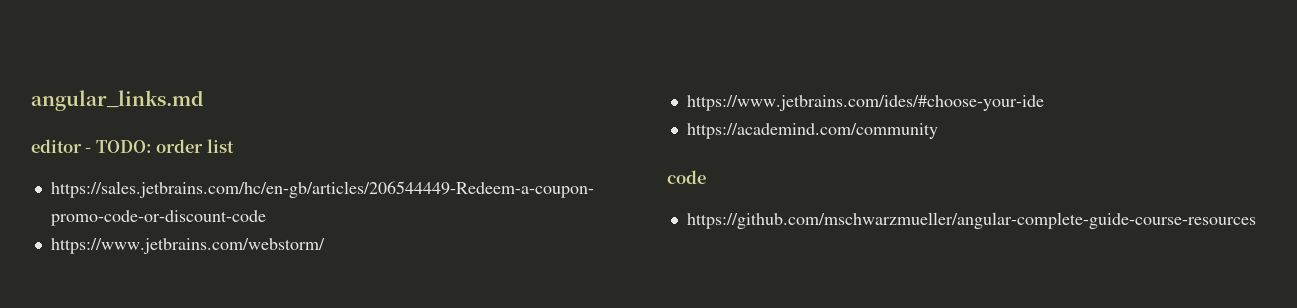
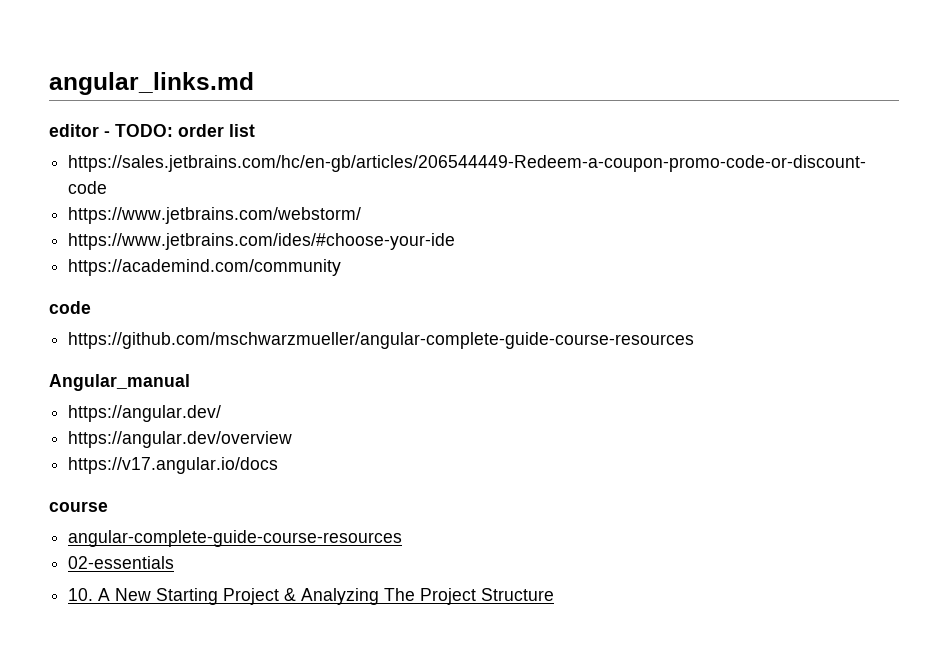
(1256, 220) none -> [49,374,190,391] [68,405,222,422] [68,431,293,448] [68,457,279,474] [49,501,108,512] [68,530,403,547] [68,556,175,569] [68,588,555,605] // Angular_manual // https://angular.dev/ // https://angular.dev/overview // https://v17.angular.io/docs // course // angular-complete-guide-course-resources // 02-essentials // 10. A New Starting Project & Analyzing The Project Structure

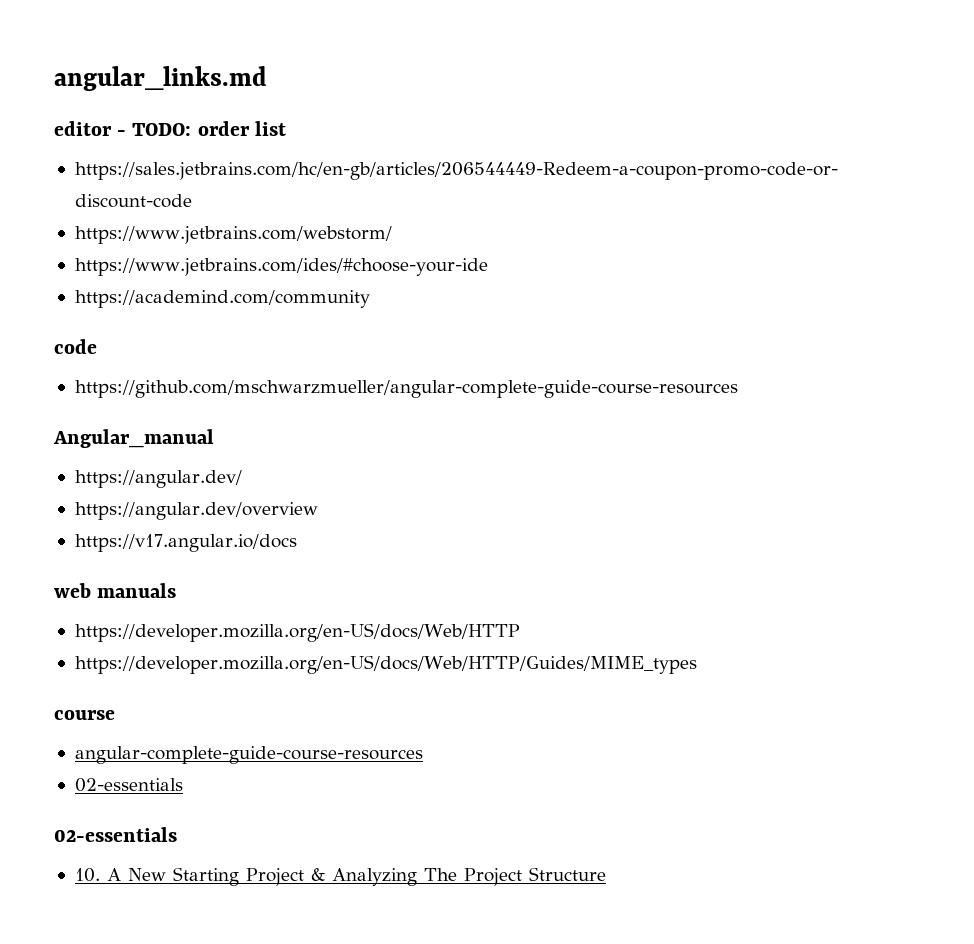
(279, 465) none -> [54,583,177,598] [74,623,520,642] [74,655,697,674] // web manuals // https://developer.mozilla.org/en-US/docs/Web/HTTP // https://developer.mozilla.org/en-US/docs/Web/HTTP/Guides/MIME_types
(175, 562) none -> [54,827,177,842] // 02-essentials

